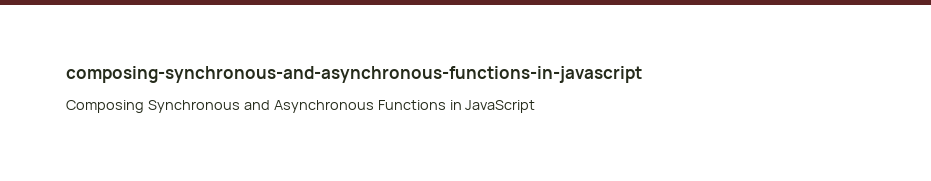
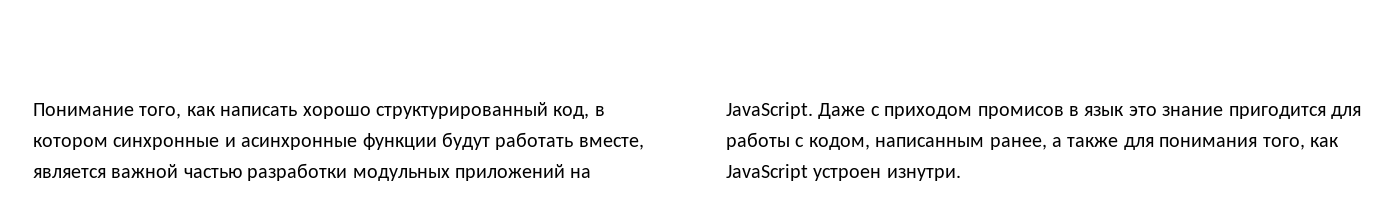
[66,66,642,83] [66,100,536,113] composing-synchronous-and-asynchronous-functions-in-javascript // Composing Synchronous and Asynchronous Functions in JavaScript -> [33,102,605,119] [33,132,644,150] [33,163,592,181] [726,102,1361,119] [726,132,1339,150] [726,164,961,181] Понимание того, как написать хорошо структурированный код, в котором синхронные и асинхронные функции будут работать вместе, является важной частью разработки модульных приложений на JavaScript. Даже с приходом промисов в язык это знание пригодится для работы с кодом, написанным ранее, а также для понимания того, как JavaScript устроен изнутри.

